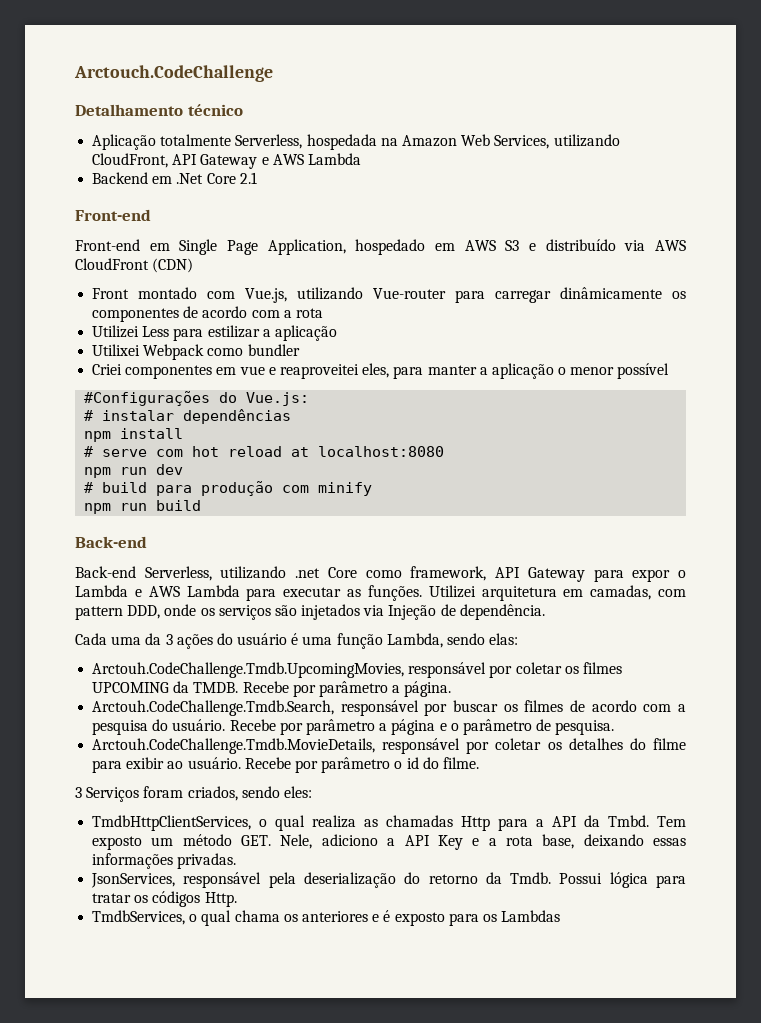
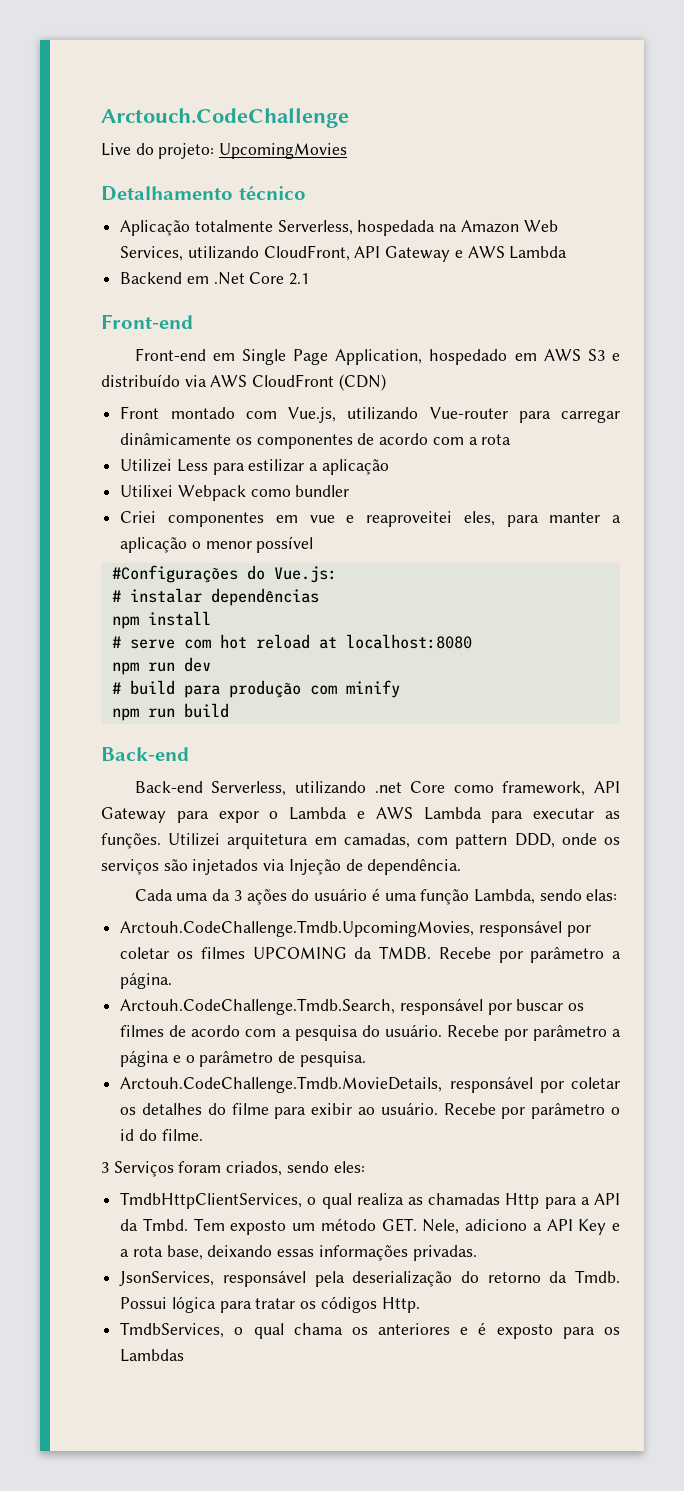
(273, 73) none -> [101,143,348,159] // Live do projeto: UpcomingMovies

